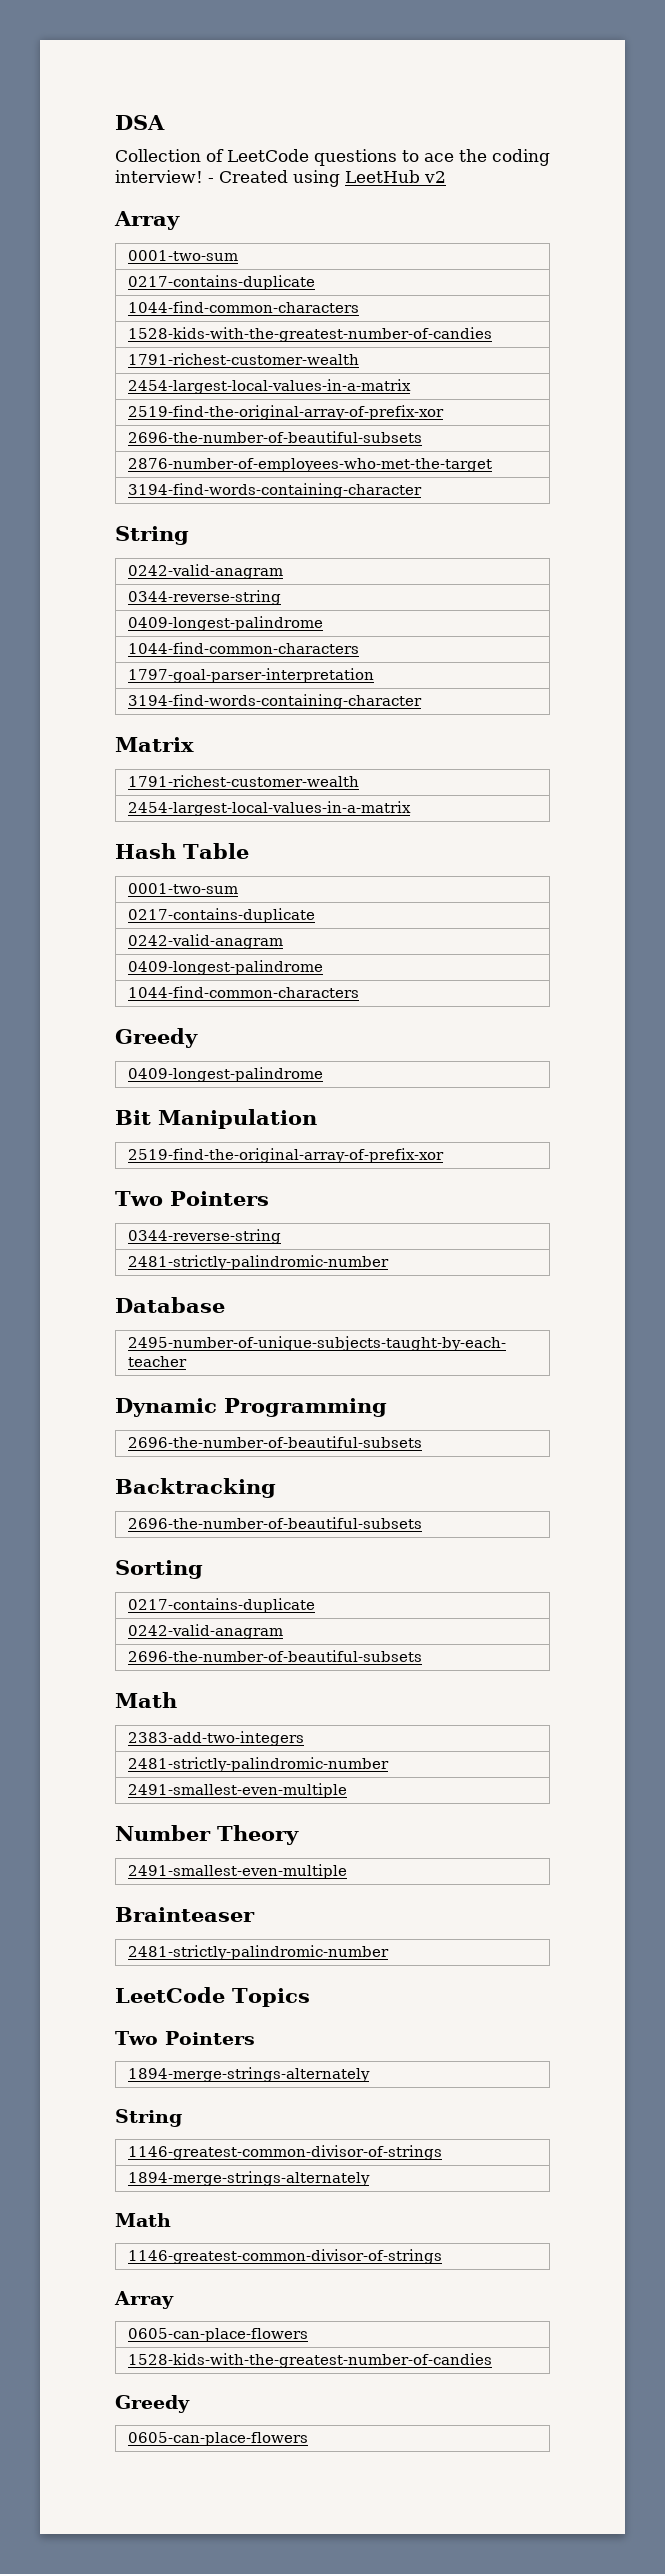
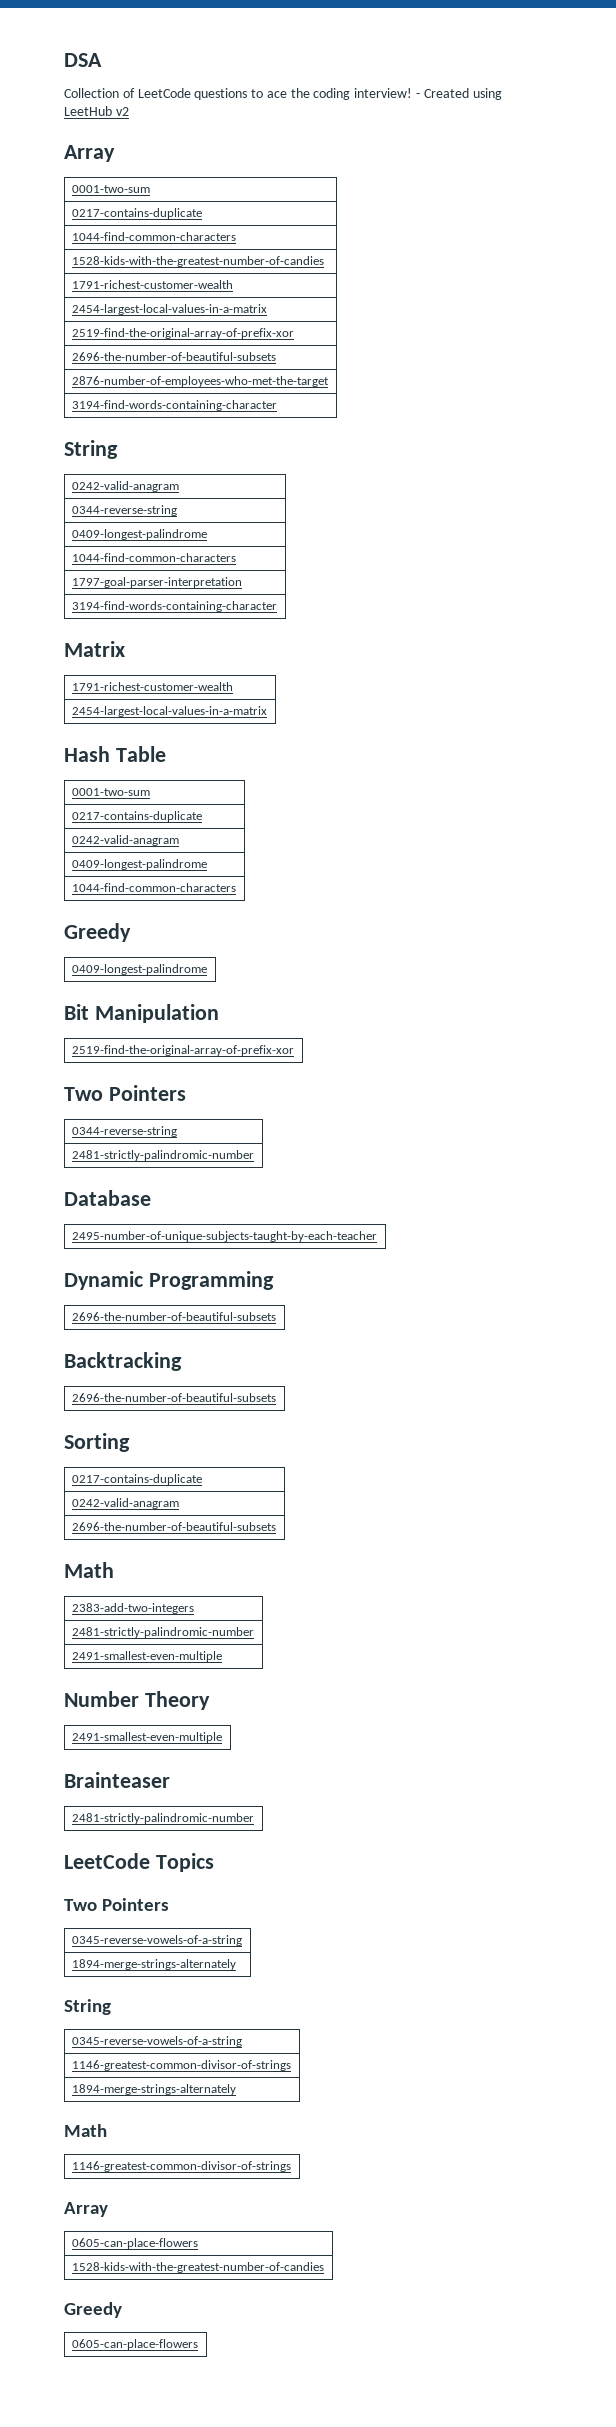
(255, 2038) none -> [71,1935,242,1946] // 0345-reverse-vowels-of-a-string
(182, 2118) none -> [71,2036,242,2047] // 0345-reverse-vowels-of-a-string

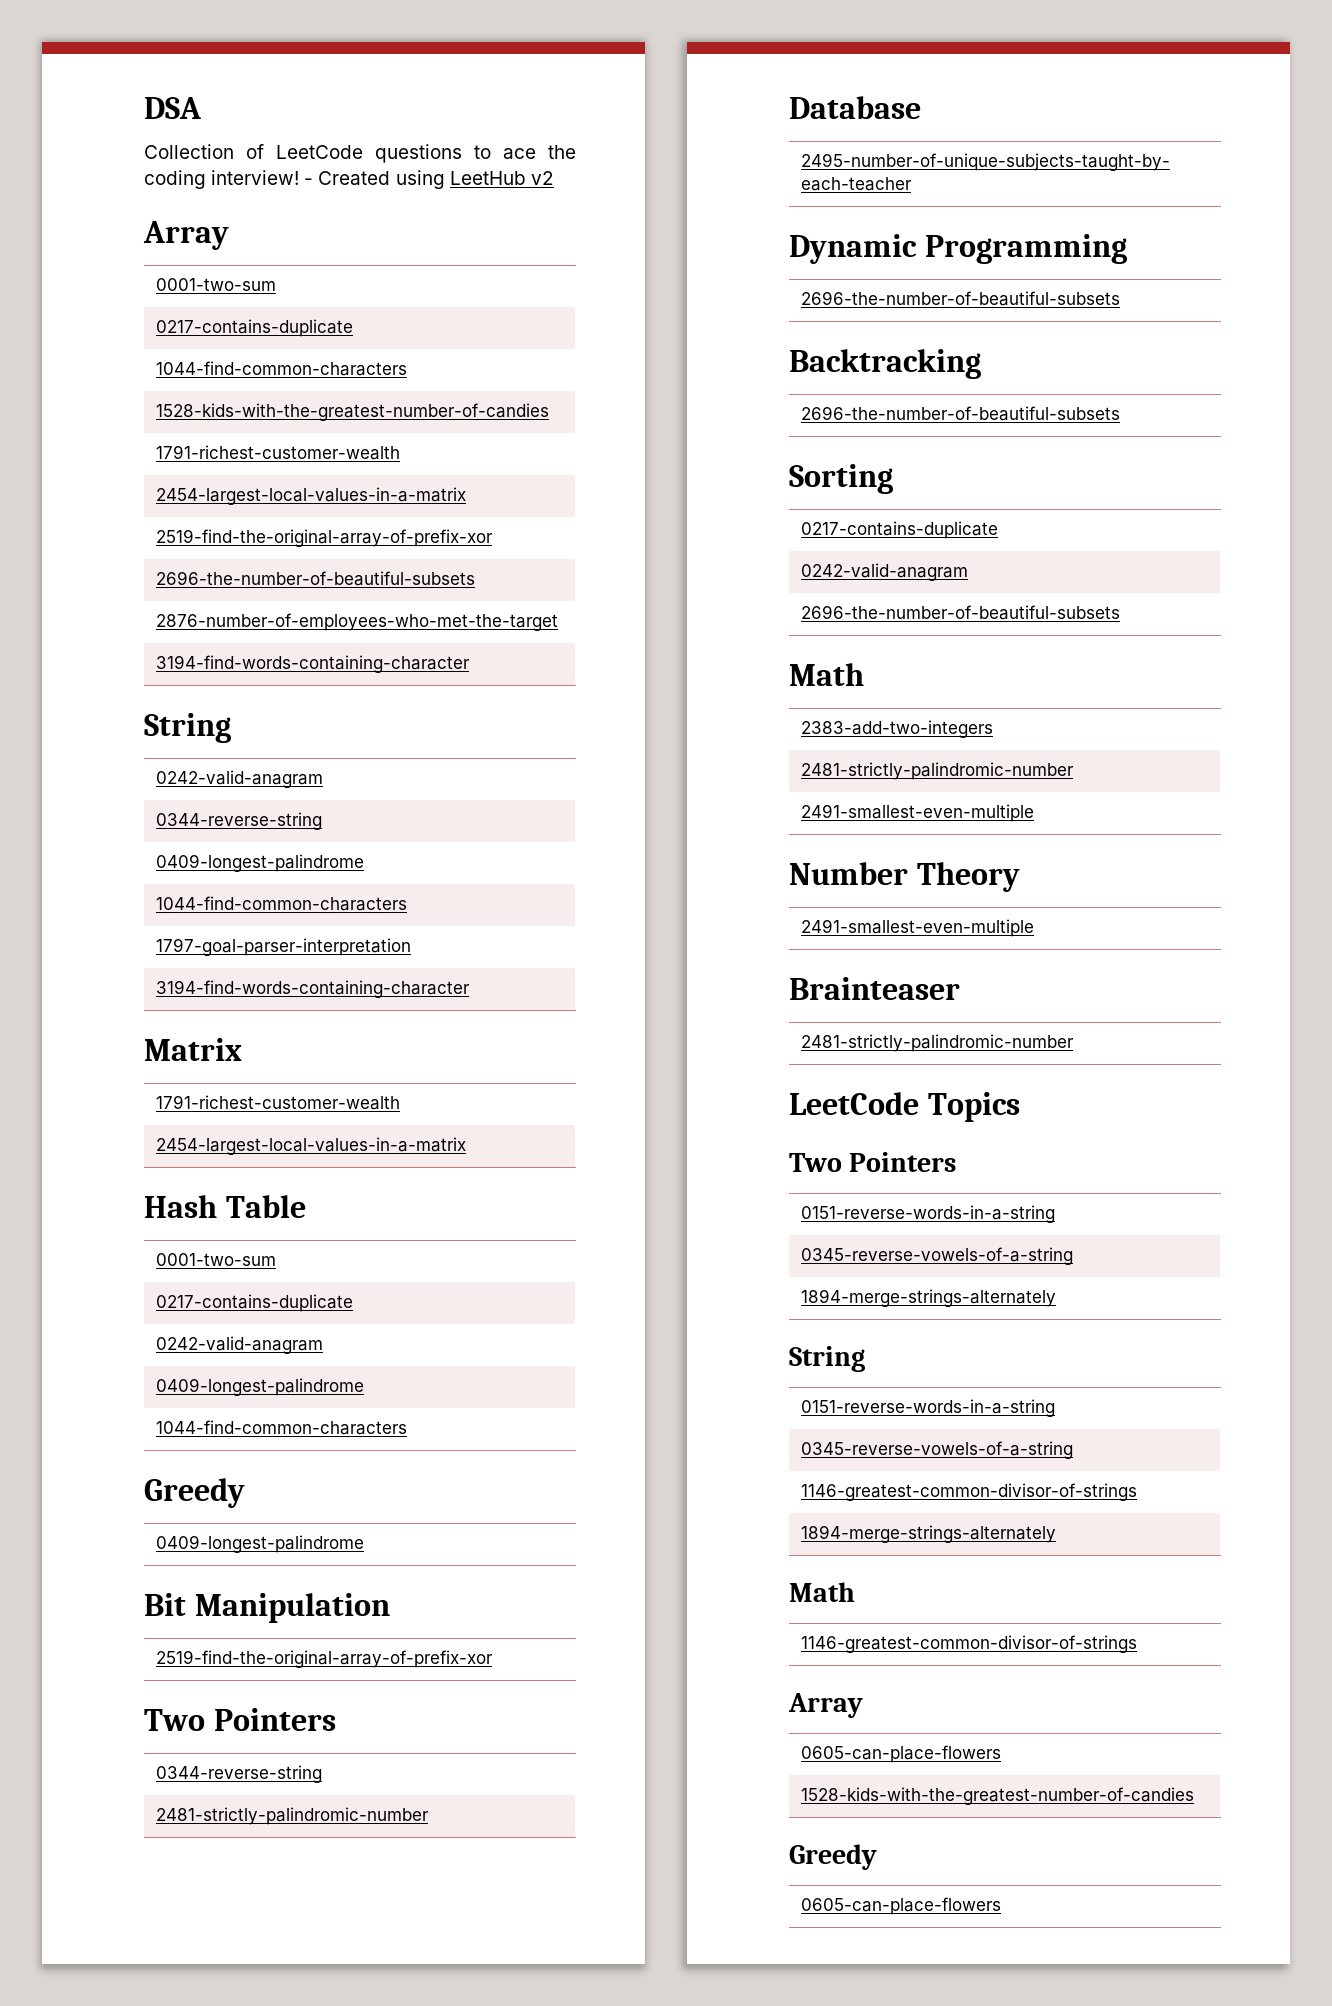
(170, 1904) none -> [800,1205,1055,1223] // 0151-reverse-words-in-a-string
(111, 2007) none -> [800,1399,1055,1417] // 0151-reverse-words-in-a-string

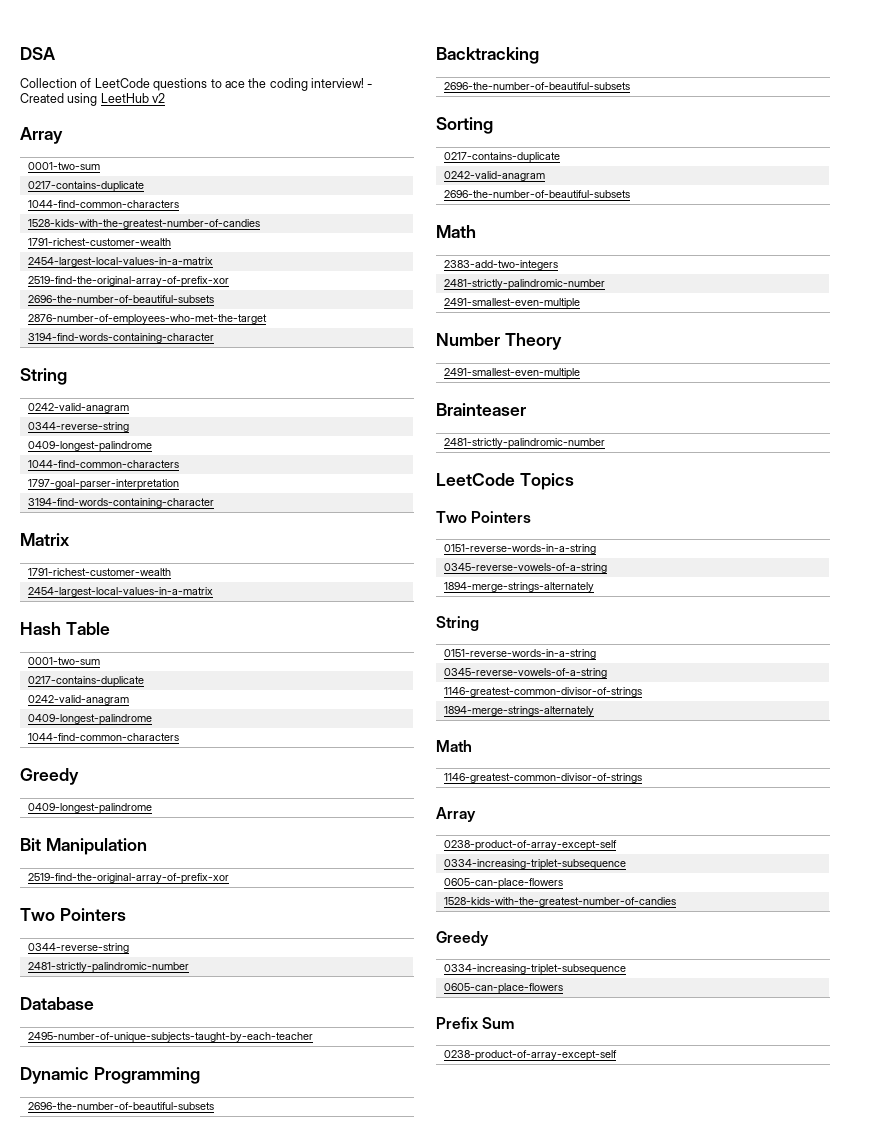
(863, 1705) none -> [444,840,618,851] [444,859,627,870] // 0238-product-of-array-except-self // 0334-increasing-triplet-subsequence
[800,1897,1001,1915] // 0605-can-place-flowers -> [444,964,627,975] [444,983,564,994] [436,1017,515,1029] [444,1050,618,1061] // 0334-increasing-triplet-subsequence // 0605-can-place-flowers // Prefix Sum // 0238-product-of-array-except-self

